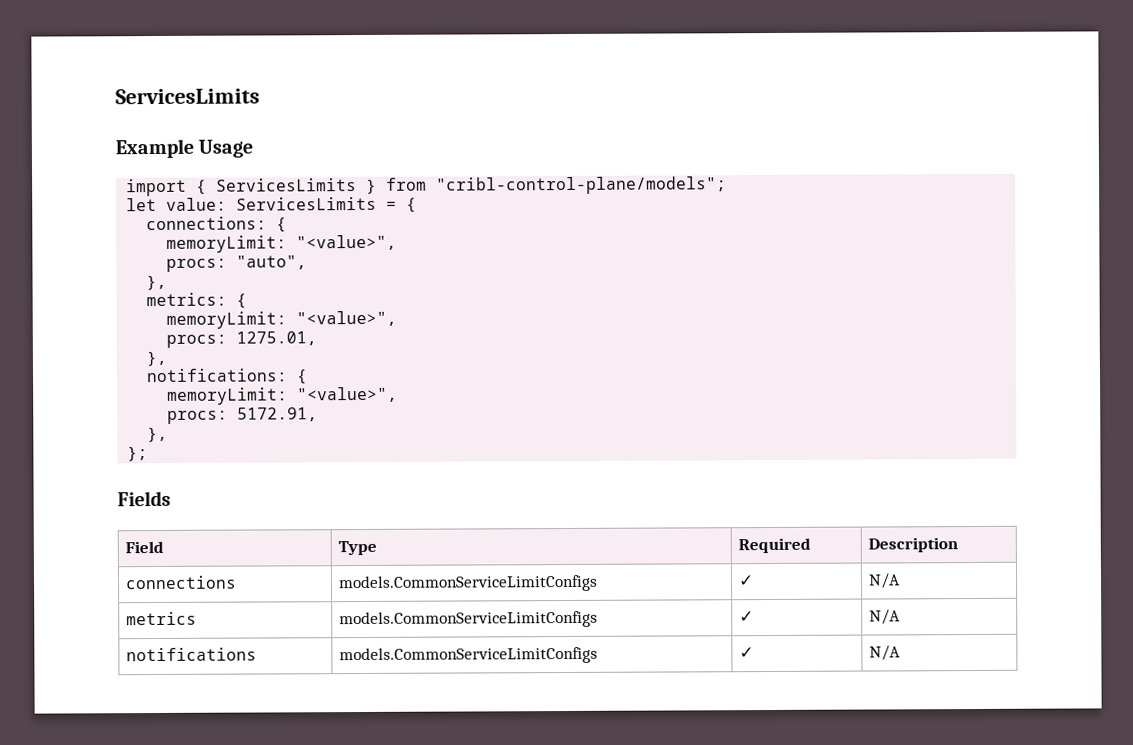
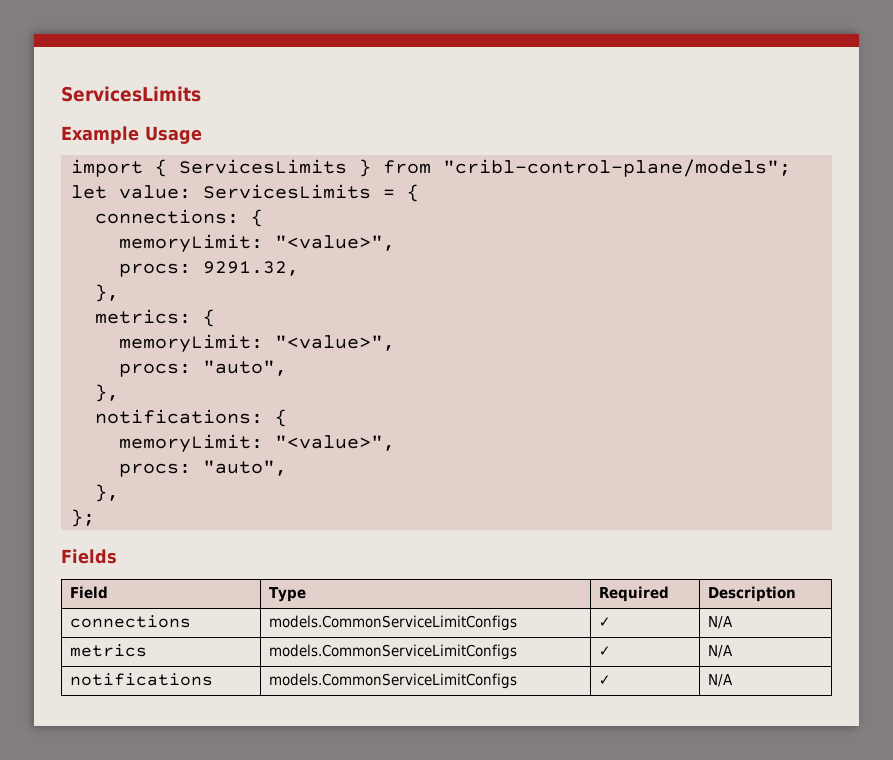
[236,255,308,270] "auto", -> [202,261,299,276] 9291.32,
[236,331,318,346] 1275.01, -> [202,360,287,376] "auto",
[237,407,319,422] 5172.91, -> [202,460,287,476] "auto",

